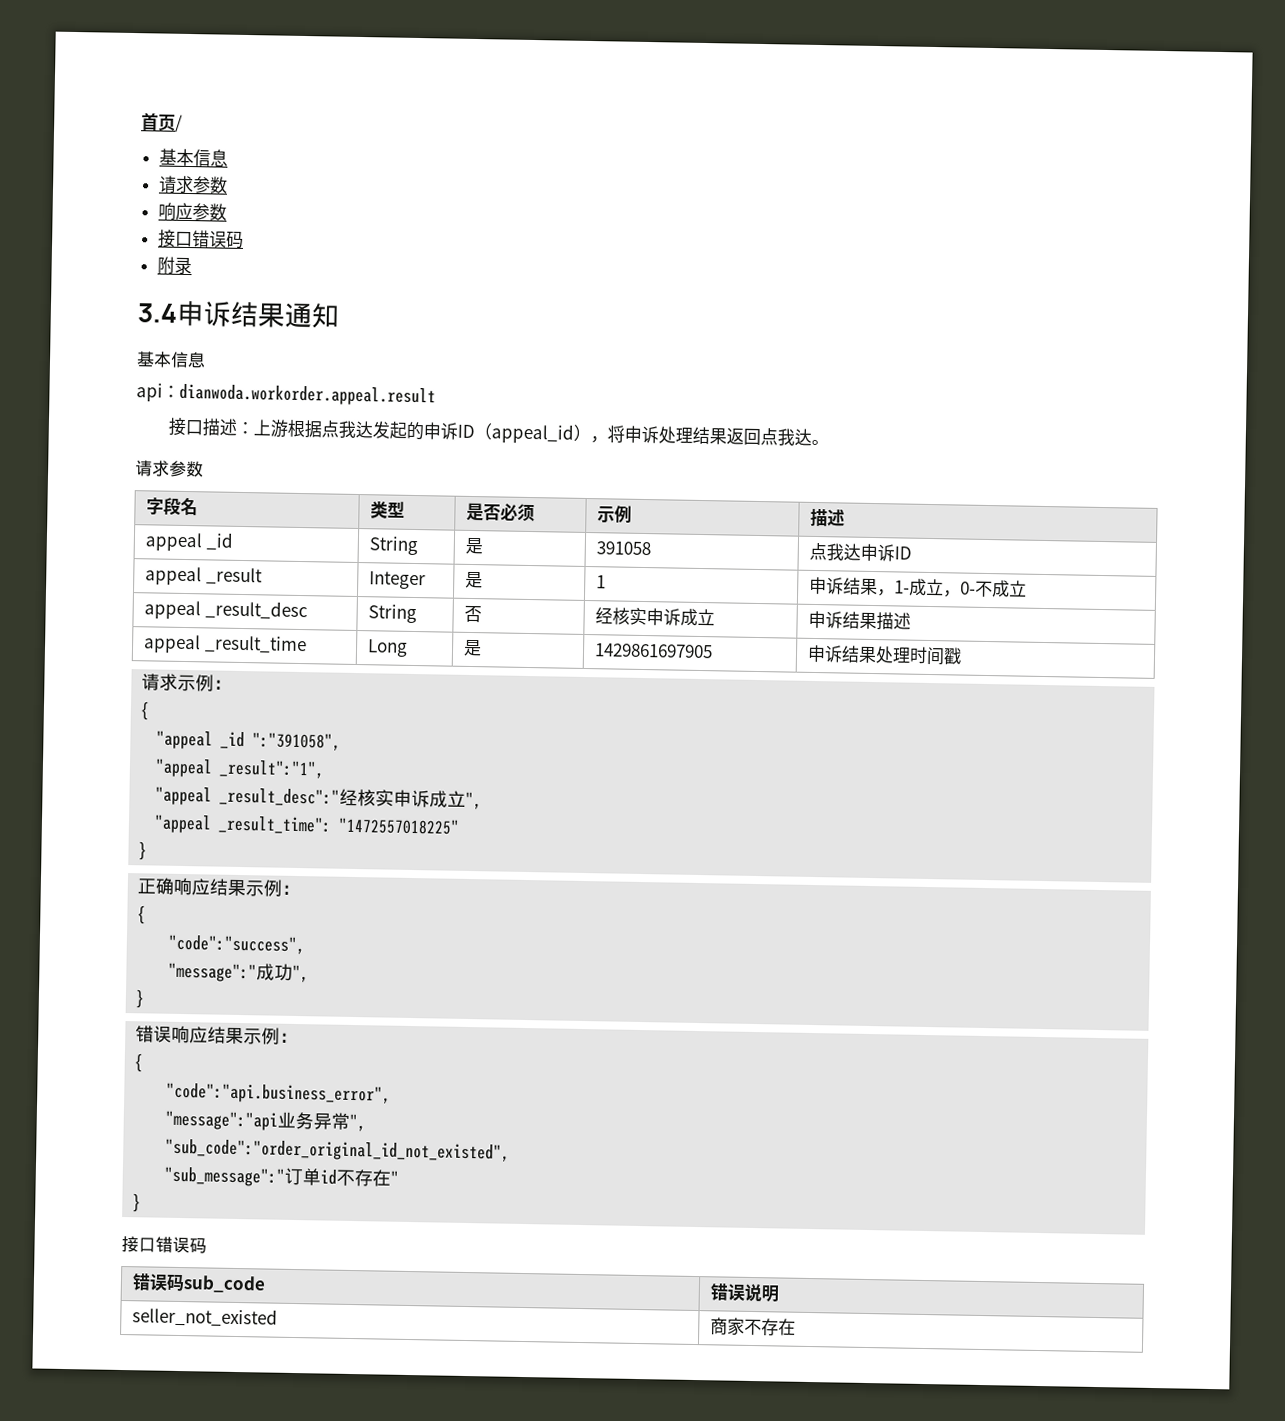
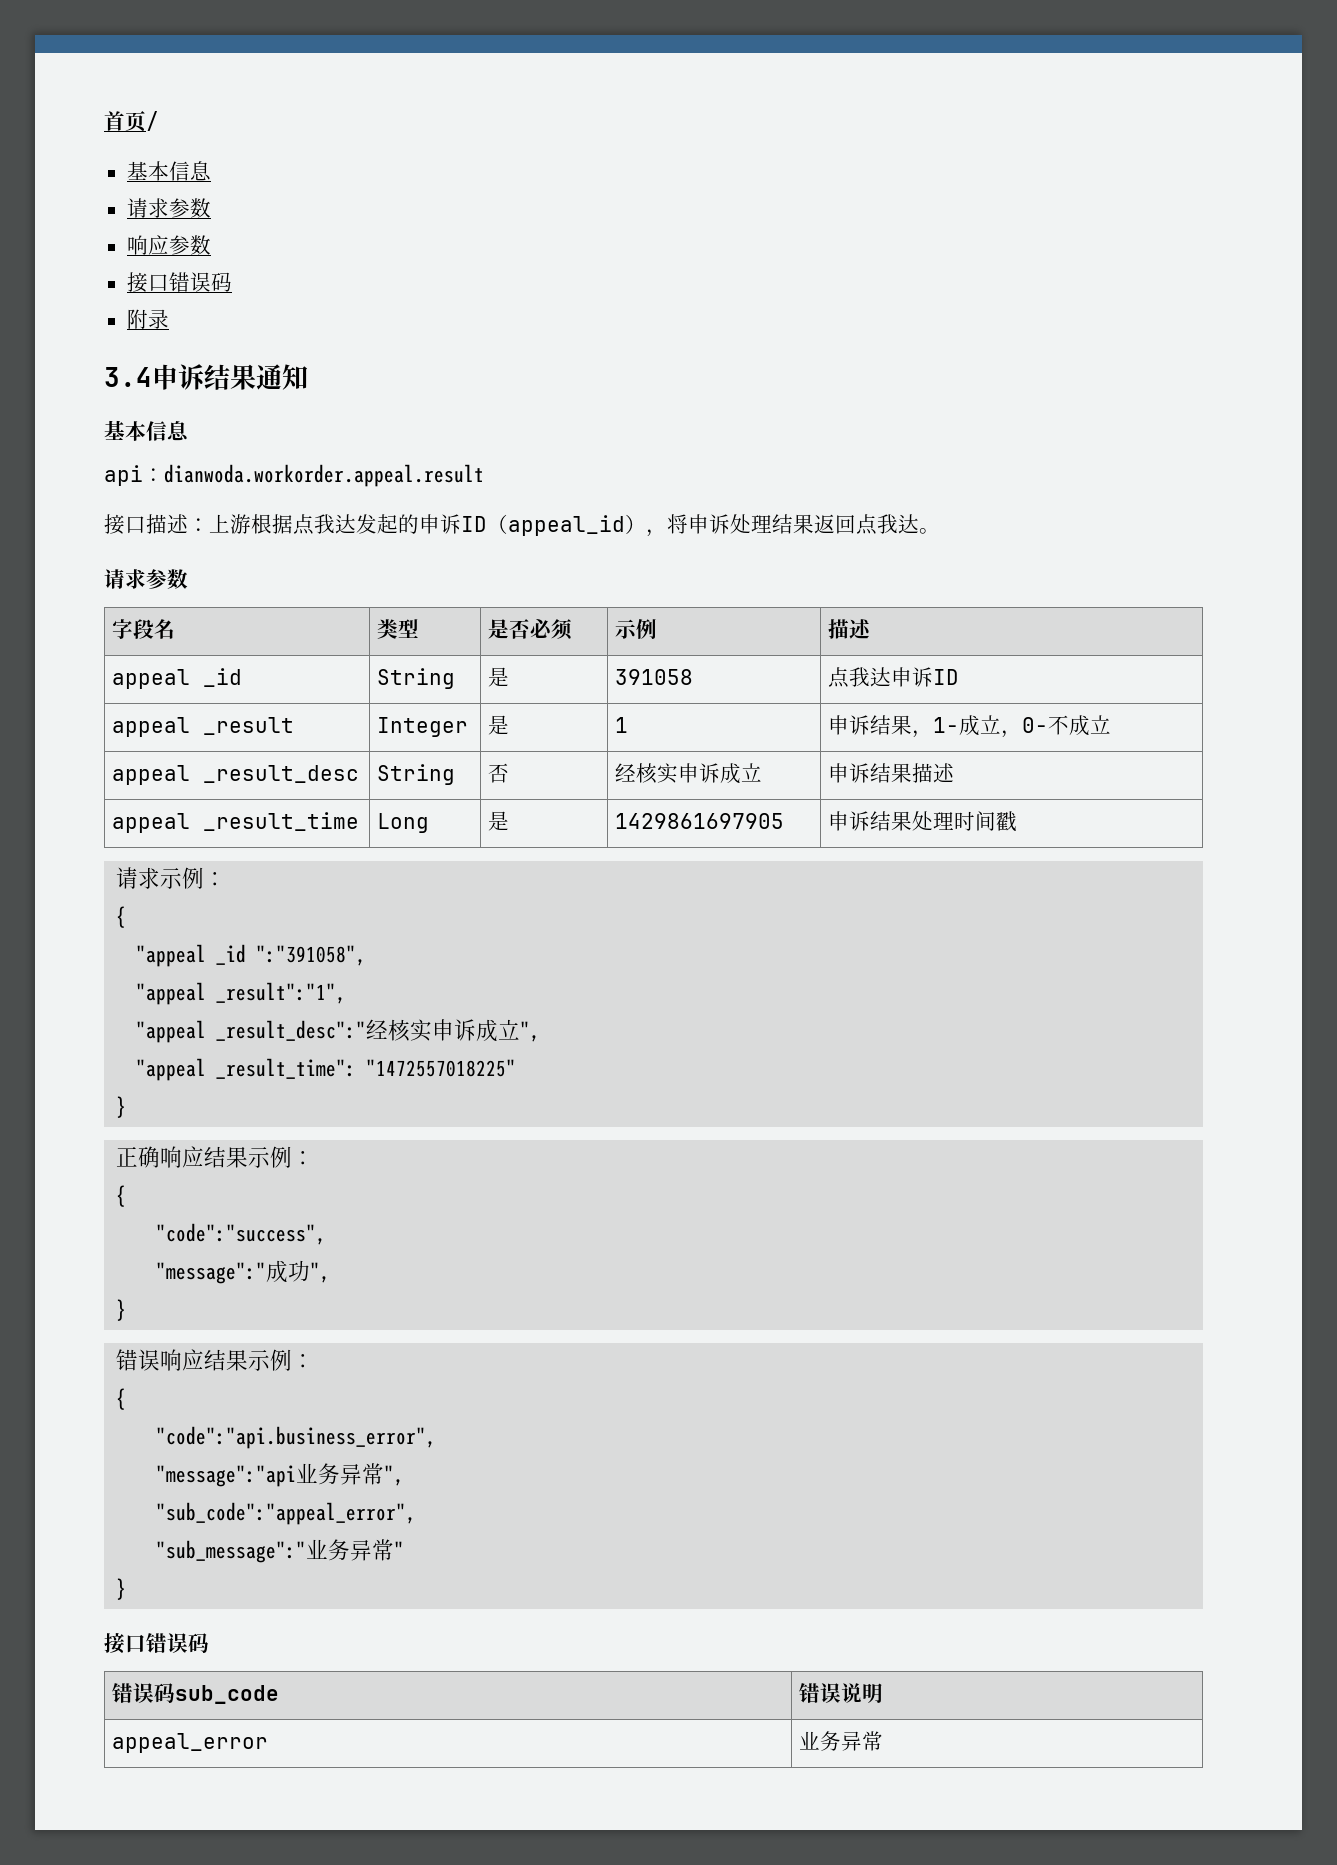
[165,1138,511,1163] "sub_code":"order_original_id_not_existed", -> [156,1502,417,1525] "sub_code":"appeal_error",
[284,1167,392,1187] 订单id不存在 -> [306,1539,395,1561] 业务异常
[132,1307,279,1328] [710,1317,797,1336] seller_not_existed | 商家不存在 -> [112,1733,269,1753] [799,1731,884,1751] appeal_error | 业务异常

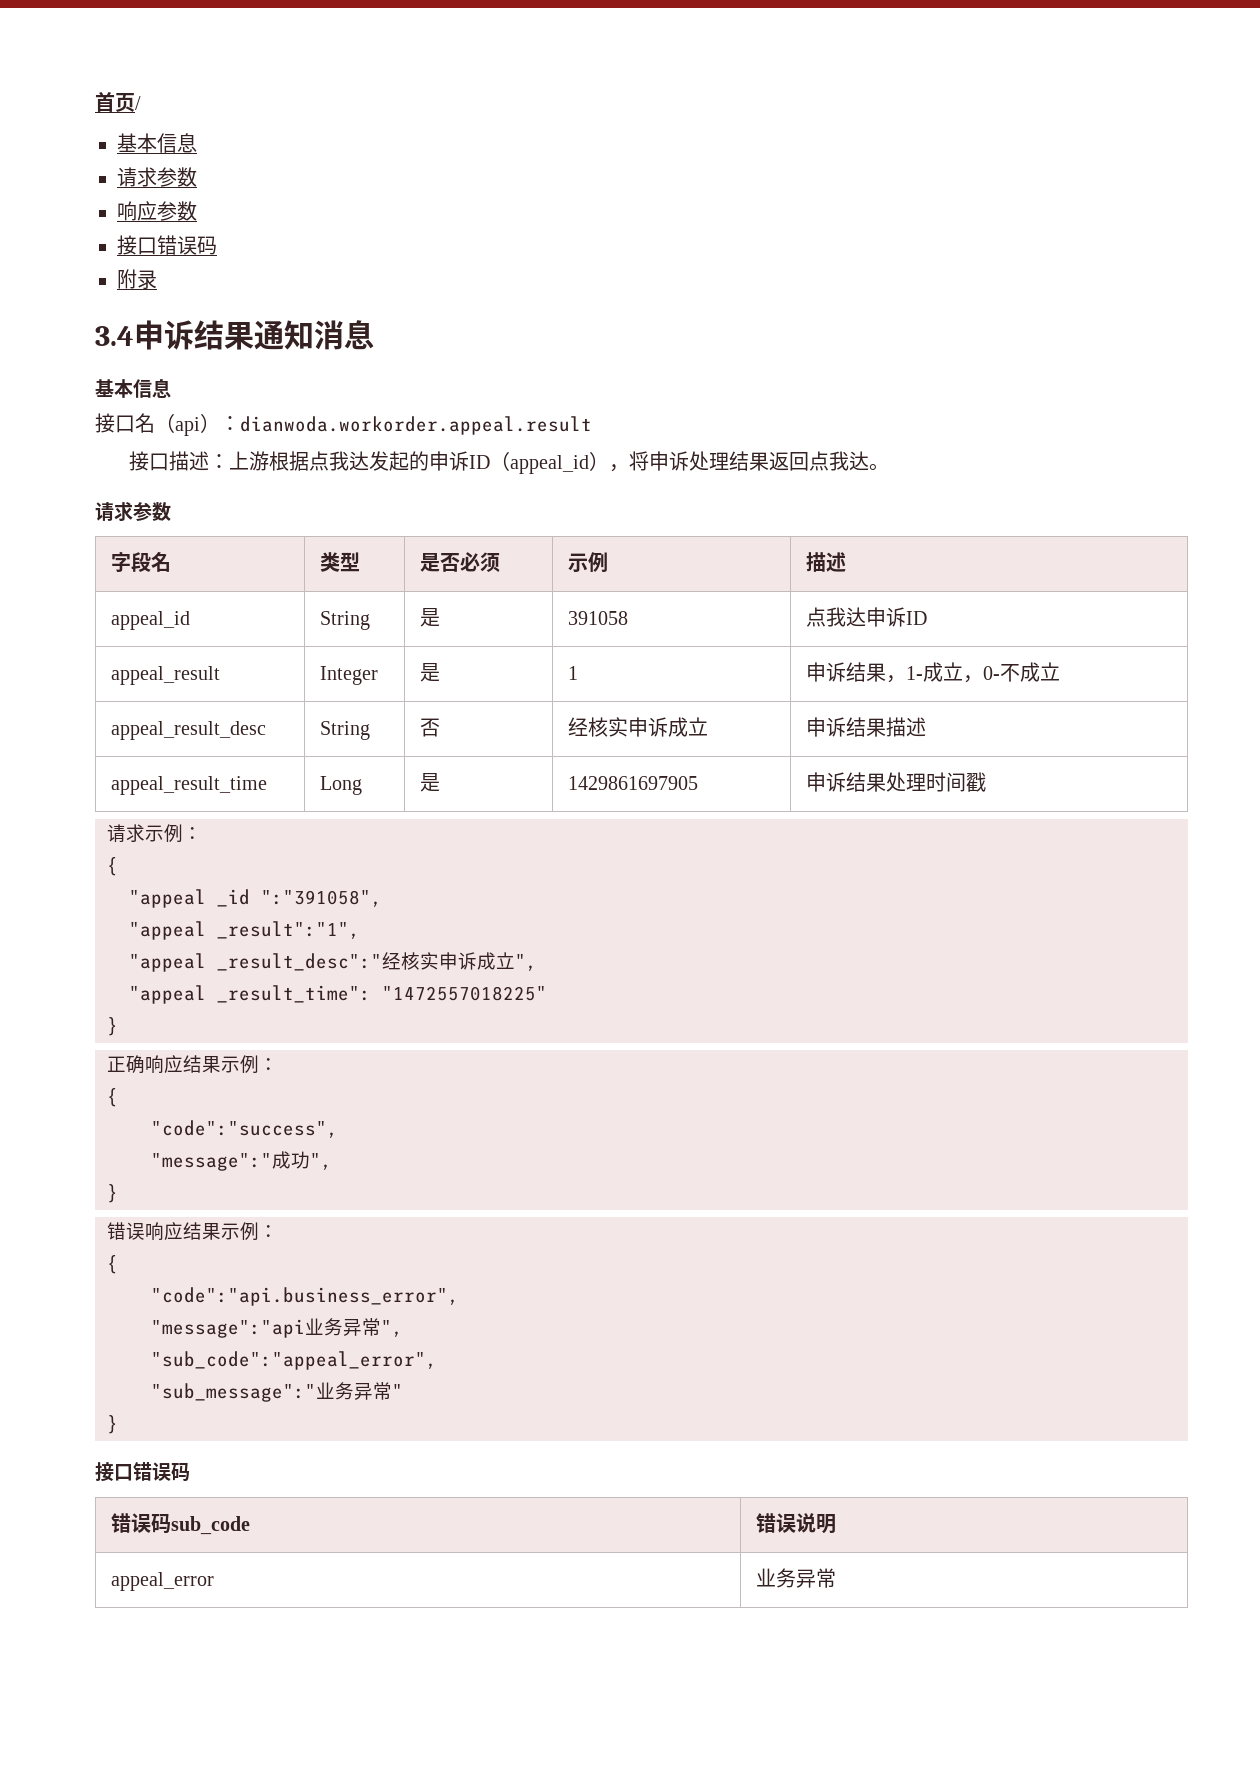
[104,420,189,441] [104,465,143,486] // 基本信息 // api -> [314,320,374,350] [95,378,171,398] [95,413,220,436] 消息 // 基本信息 // 接口名（api）
[112,668,243,689] appeal _id -> [110,611,190,630] appeal_id
[112,717,295,737] appeal _result -> [110,666,220,685] appeal_result
[112,765,360,785] appeal _result_desc -> [110,721,266,740] appeal_result_desc
[112,812,360,833] appeal _result_time -> [110,776,267,795] appeal_result_time

